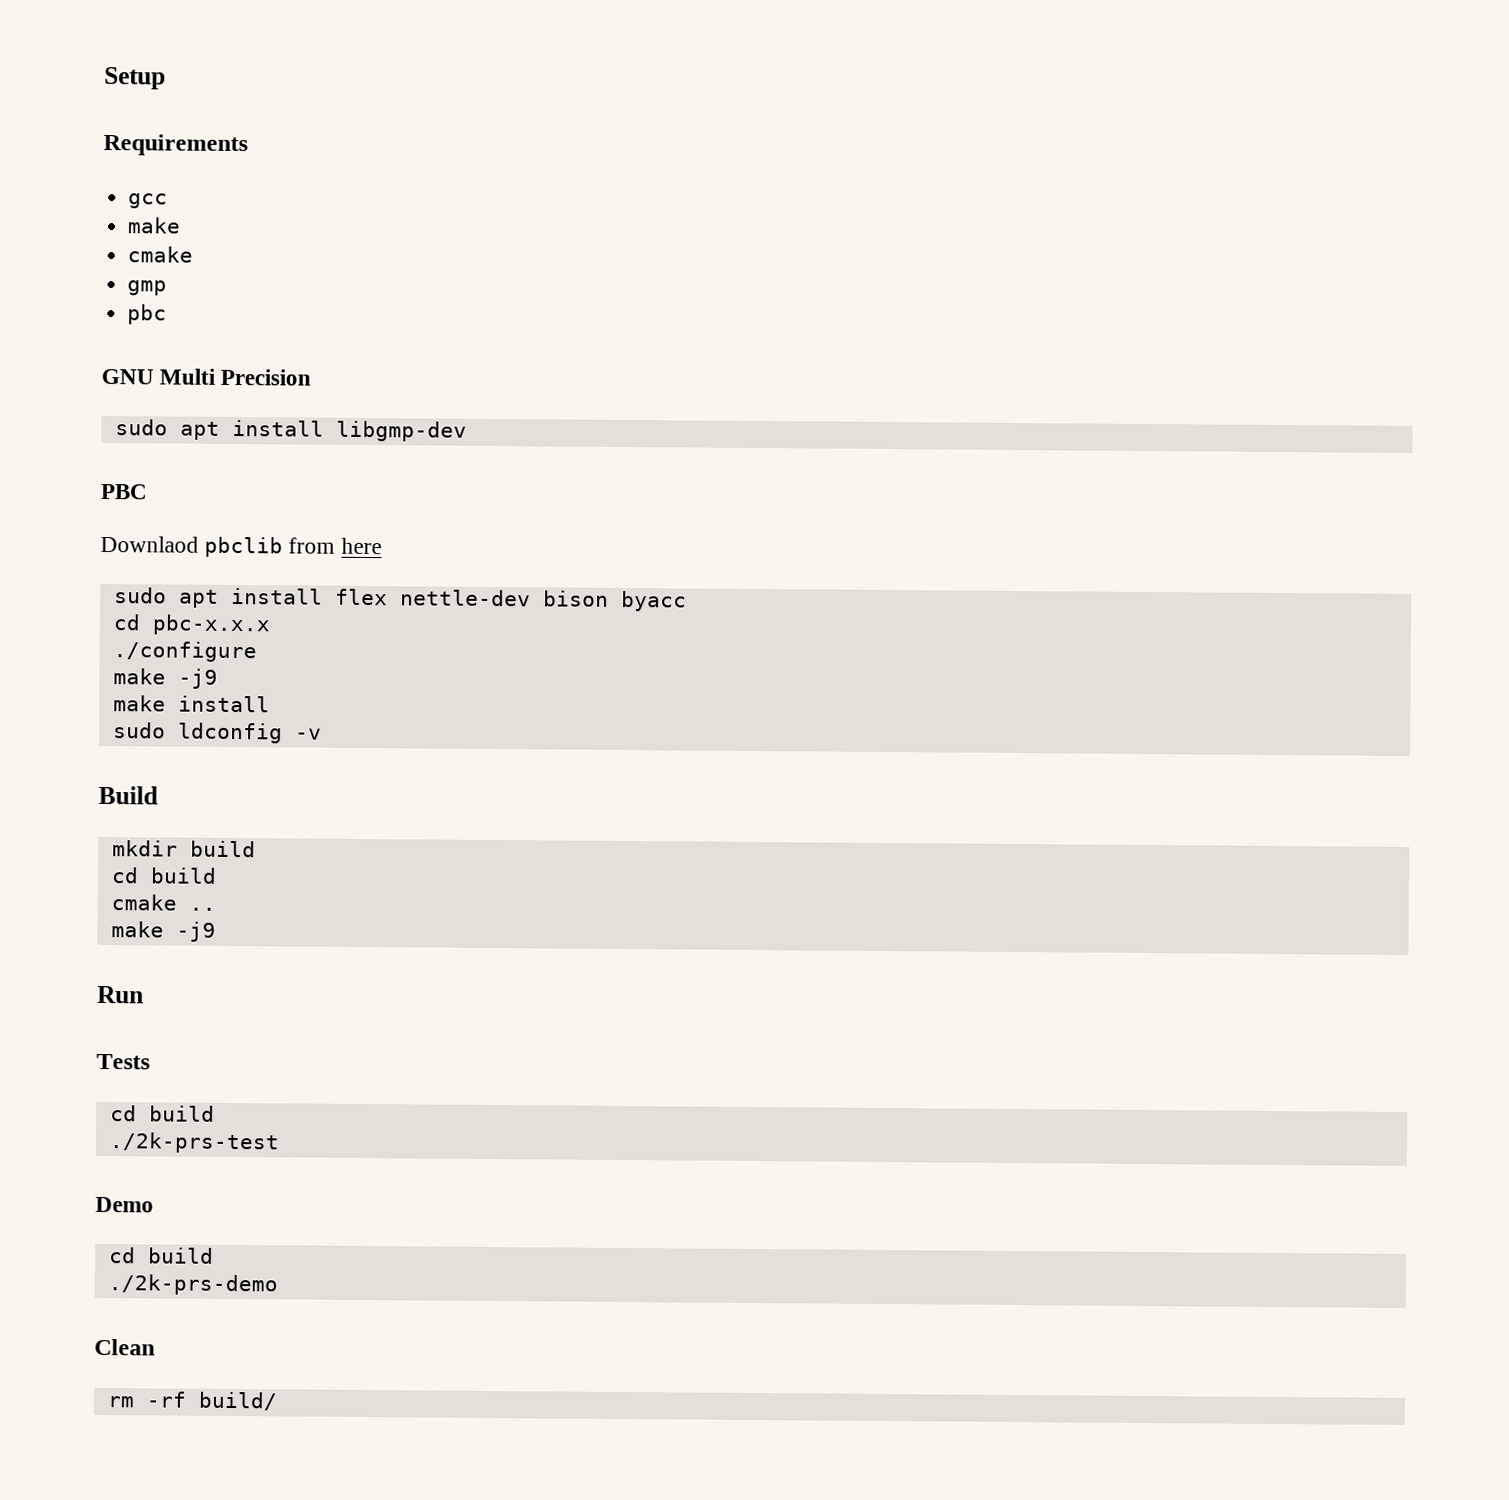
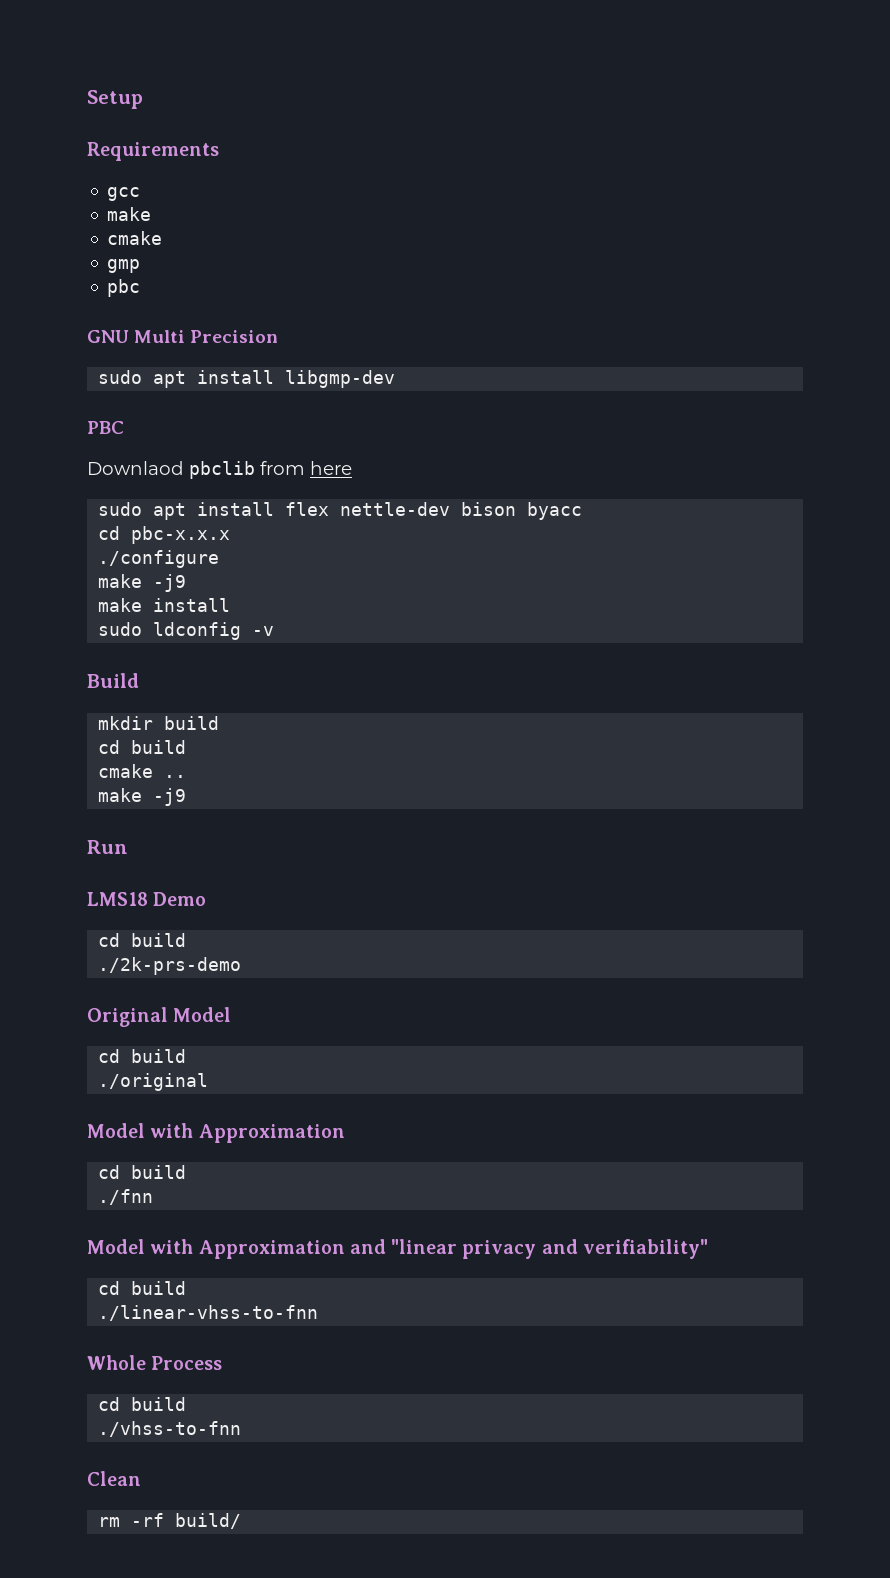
[96,1053,150,1070] [109,1105,215,1122] [108,1132,280,1154] Tests // cd build // ./2k-prs-test // -> [87,892,148,906] LMS18
(278, 1285) none -> [87,1007,232,1027] [98,1049,187,1063] [98,1073,209,1091] [87,1123,345,1143] [98,1165,187,1179] [98,1189,154,1205] [87,1239,708,1259] [98,1281,187,1295] [98,1305,319,1321] [87,1355,223,1370] [98,1397,187,1411] [98,1421,242,1437] // Original Model // cd build // ./original // Model with Approximation // cd build // ./fnn // Model with Approximation and "linear privacy and verifiability" // cd build // ./linear-vhss-to-fnn // Whole Process // cd build // ./vhss-to-fnn

